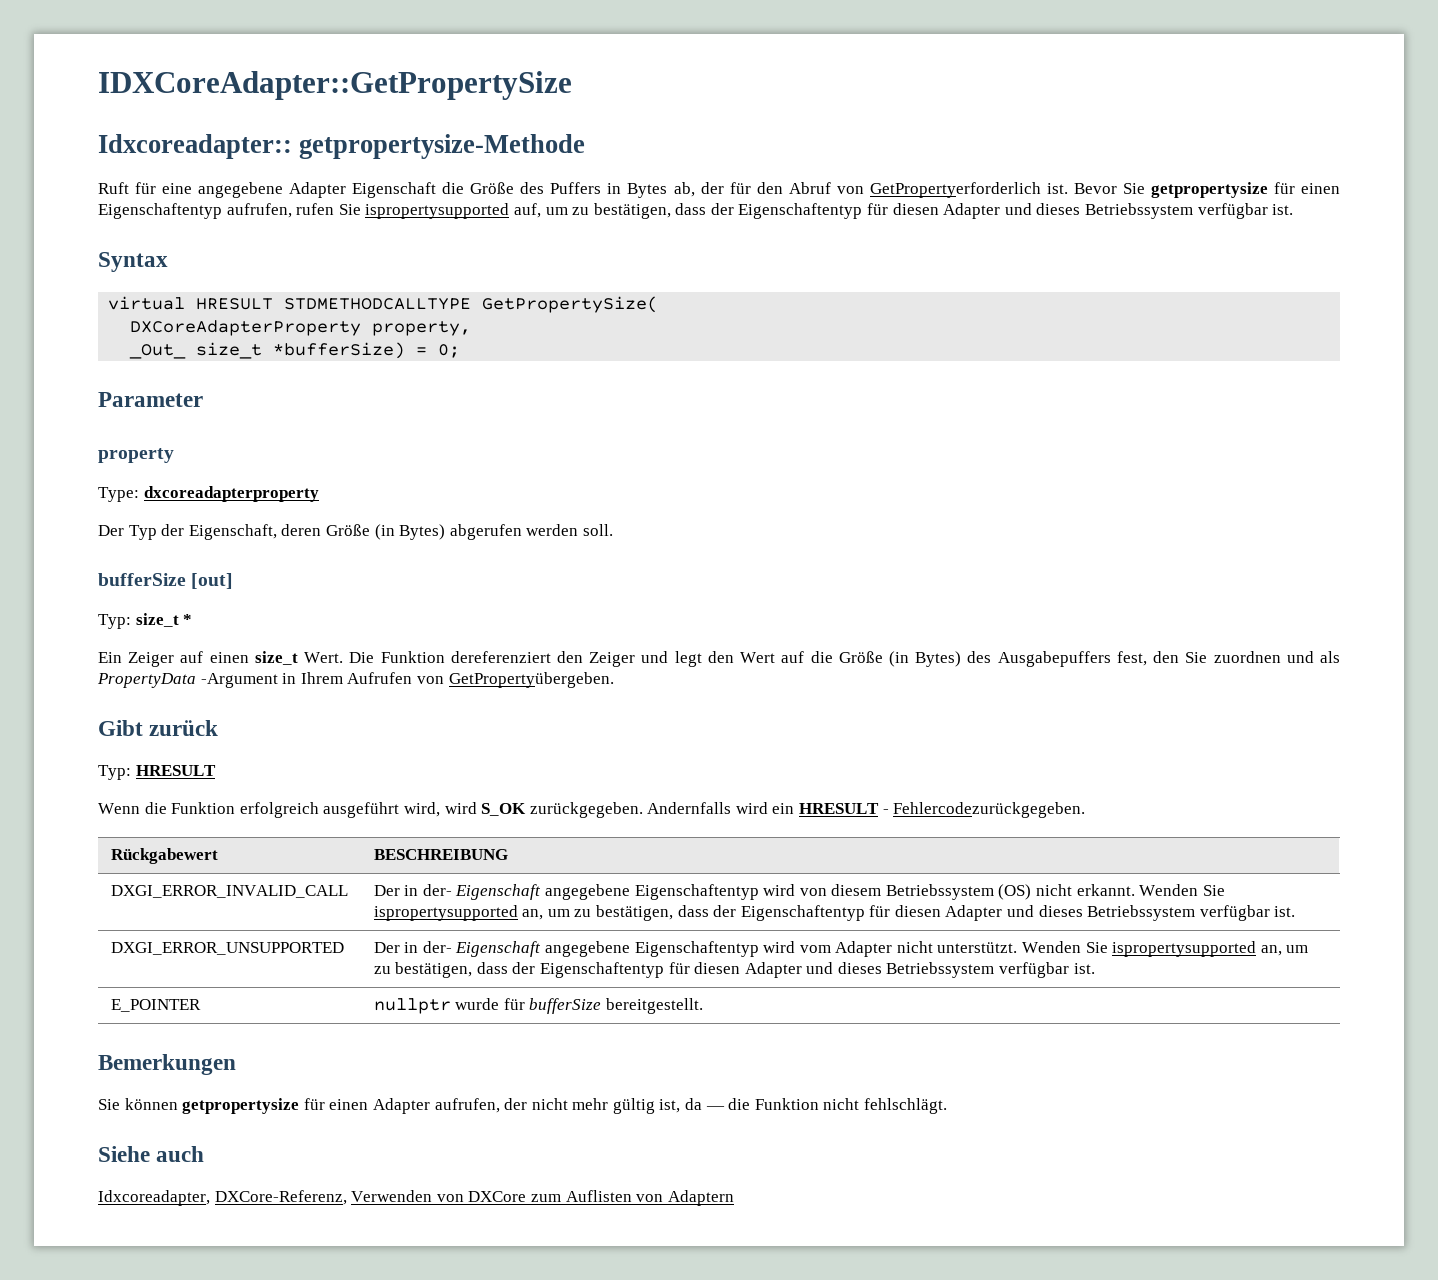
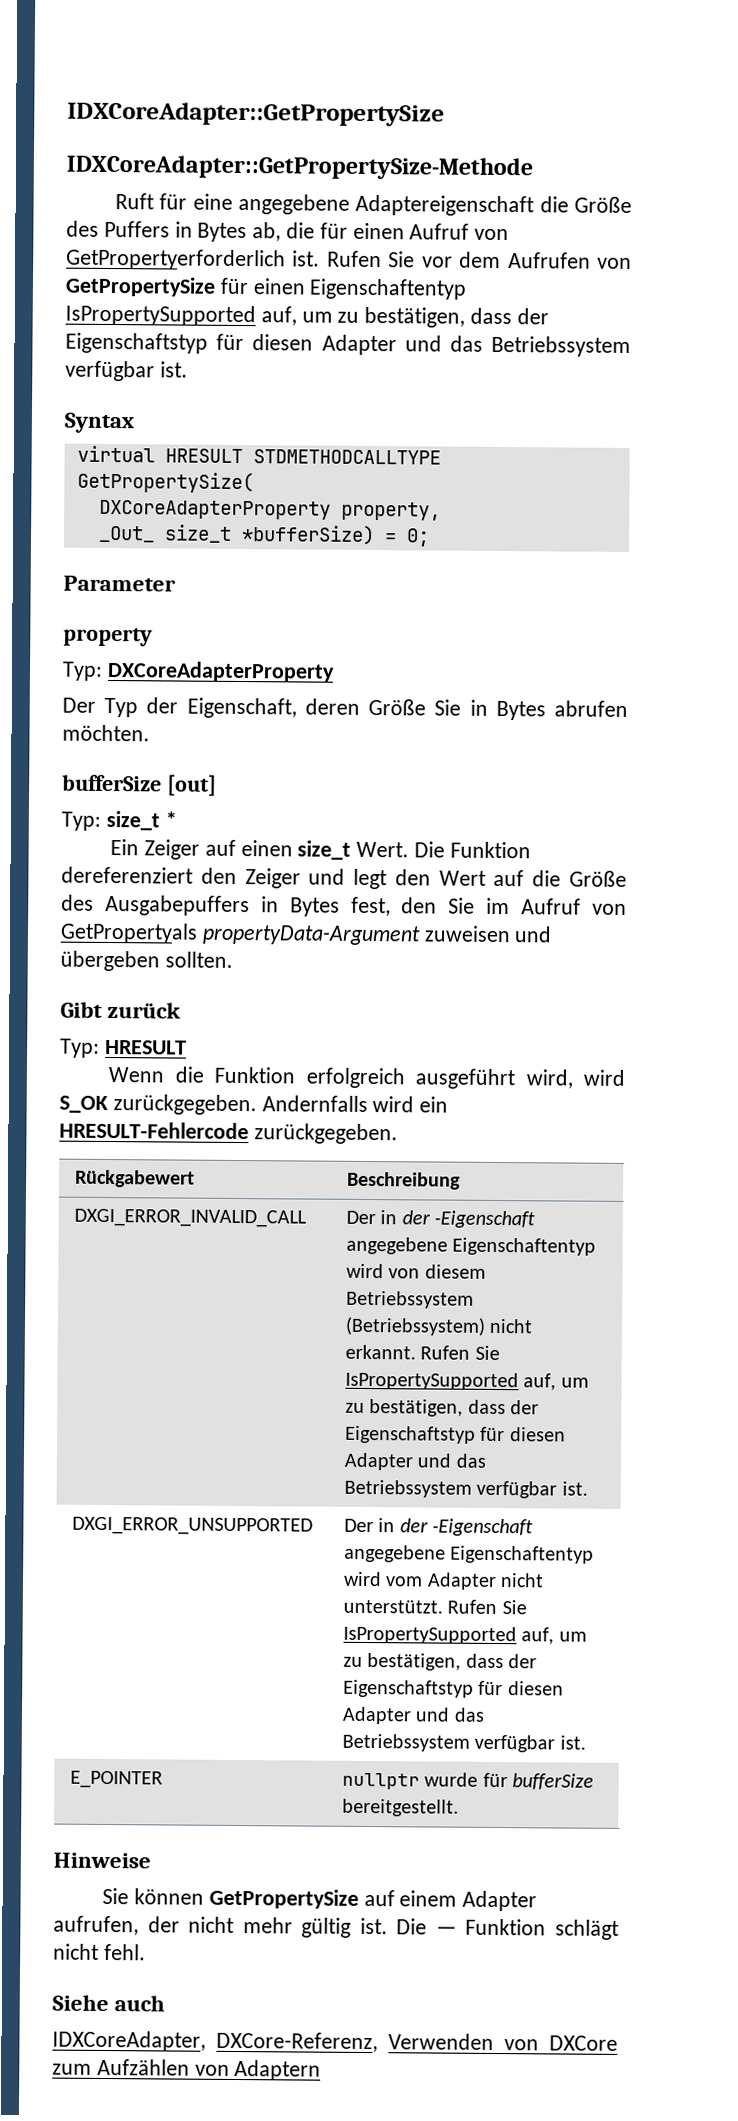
[98,134,586,159] Idxcoreadapter:: getpropertysize-Methode -> [66,154,533,181] IDXCoreAdapter::GetPropertySize-Methode
[289,182,437,198] Adapter Eigenschaft -> [355,194,535,217] Adaptereigenschaft
[700,182,1340,198] [98,203,1081,219] der für den Abruf von GetPropertyerforderlich ist. Bevor Sie getpropertysize für einen Eigenschaftentyp aufrufen, rufen Sie ispropertysupported auf, um zu bestätigen, dass der Eigenschaftentyp für diesen Adapter und dieses -> [286,222,510,241] [66,248,633,271] [65,276,467,300] [65,304,549,328] [65,332,483,356] die für einen Aufruf von GetPropertyerforderlich ist. Rufen Sie vor dem Aufrufen von GetPropertySize für einen Eigenschaftentyp IsPropertySupported auf, um zu bestätigen, dass der Eigenschaftstyp für diesen Adapter und das
[98,486,319,502] Type: dxcoreadapterproperty -> [62,660,335,682] Typ: DXCoreAdapterProperty
[374,524,613,540] (in Bytes) abgerufen werden soll. -> [434,699,628,721] [62,724,150,742] Sie in Bytes abrufen möchten.
[888,651,1340,667] [97,672,614,688] (in Bytes) des Ausgabepuffers fest, den Sie zuordnen und als PropertyData -Argument in Ihrem Aufrufen von GetPropertyübergeben. -> [61,894,628,917] [60,922,553,946] [60,950,233,972] des Ausgabepuffers in Bytes fest, den Sie im Aufruf von GetPropertyals propertyData-Argument zuweisen und übergeben sollten.
[799,802,1086,818] HRESULT - Fehlercodezurückgegeben. -> [59,1121,398,1145] HRESULT-Fehlercode zurückgegeben.
[373,849,508,860] BESCHREIBUNG -> [346,1171,461,1190] Beschreibung
[422,884,542,900] der- Eigenschaft -> [401,1210,535,1229] der -Eigenschaft
[998,884,1032,900] (OS) -> [344,1316,486,1336] (Betriebssystem)
[1139,884,1225,896] [373,905,1083,921] Wenden Sie ispropertysupported an, um zu bestätigen, dass der Eigenschaftentyp für diesen Adapter und dieses -> [420,1345,500,1361] [344,1371,589,1391] [344,1399,539,1417] [344,1425,566,1444] [343,1452,486,1471] Rufen Sie IsPropertySupported auf, um zu bestätigen, dass der Eigenschaftstyp für diesen Adapter und das
[422,941,542,957] der- Eigenschaft -> [399,1518,533,1537] der -Eigenschaft
[1022,941,1309,957] [373,962,882,978] Wenden Sie ispropertysupported an, um zu bestätigen, dass der Eigenschaftentyp für diesen Adapter und dieses -> [447,1599,527,1615] [342,1625,587,1645] [342,1653,537,1671] [342,1679,564,1698] [341,1706,485,1725] Rufen Sie IsPropertySupported auf, um zu bestätigen, dass der Eigenschaftstyp für diesen Adapter und das
[98,1054,236,1075] Bemerkungen -> [53,1852,151,1869] Hinweise
[182,1098,369,1114] getpropertysize für einen -> [208,1888,458,1909] GetPropertySize auf einem
[659,1098,948,1114] ist, da — die Funktion nicht fehlschlägt. -> [359,1917,619,1940] [53,1943,146,1961] ist. Die — Funktion schlägt nicht fehl.
[98,1190,210,1206] Idxcoreadapter, -> [52,2030,206,2052] IDXCoreAdapter,
[565,1190,632,1202] Auflisten -> [96,2058,190,2076] Aufzählen

